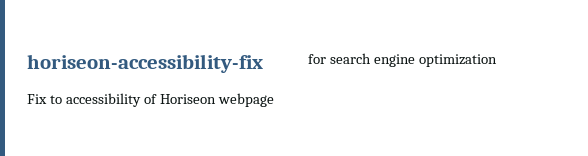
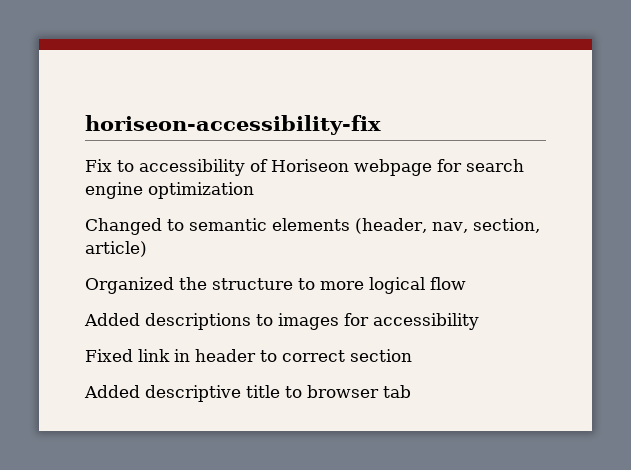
(497, 60) none -> [85,218,540,235] [85,241,147,257] [85,277,466,294] [84,313,479,330] [85,349,412,362] [84,385,411,402] // Changed to semantic elements (header, nav, section, article) // Organized the structure to more logical flow // Added descriptions to images for accessibility // Fixed link in header to correct section // Added descriptive title to browser tab

